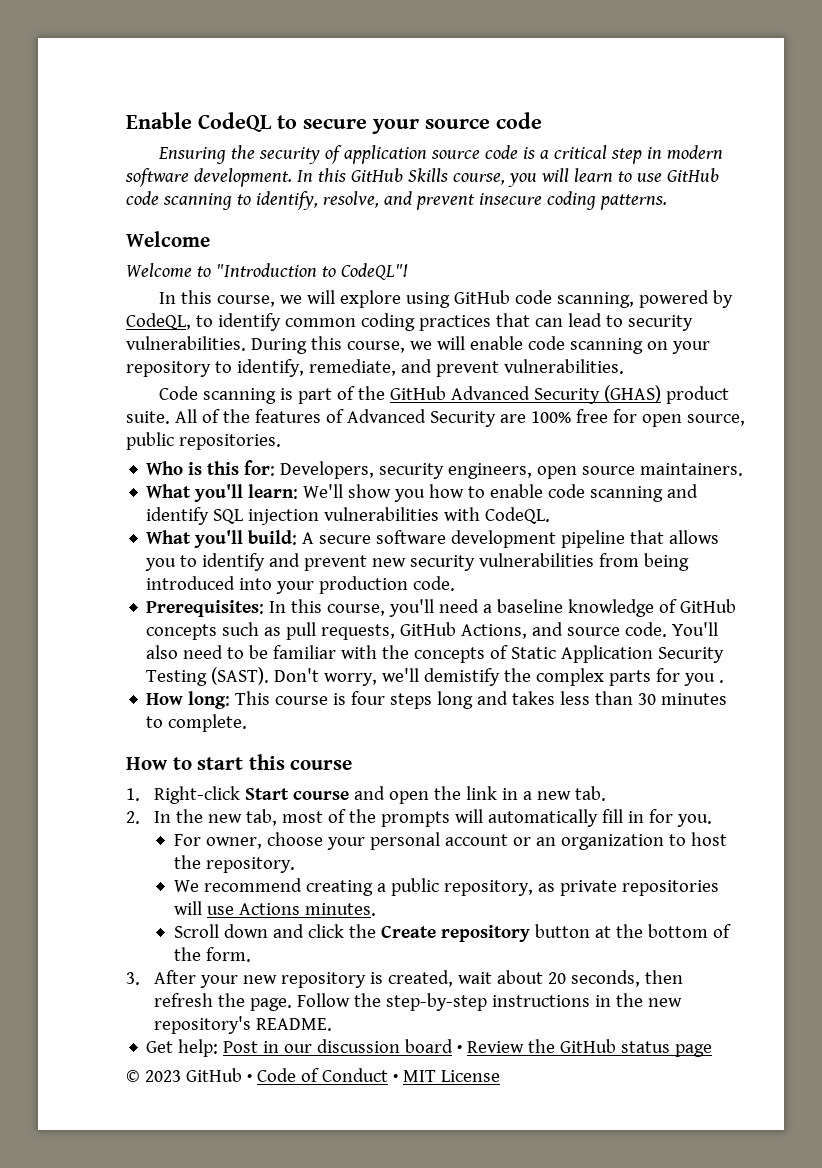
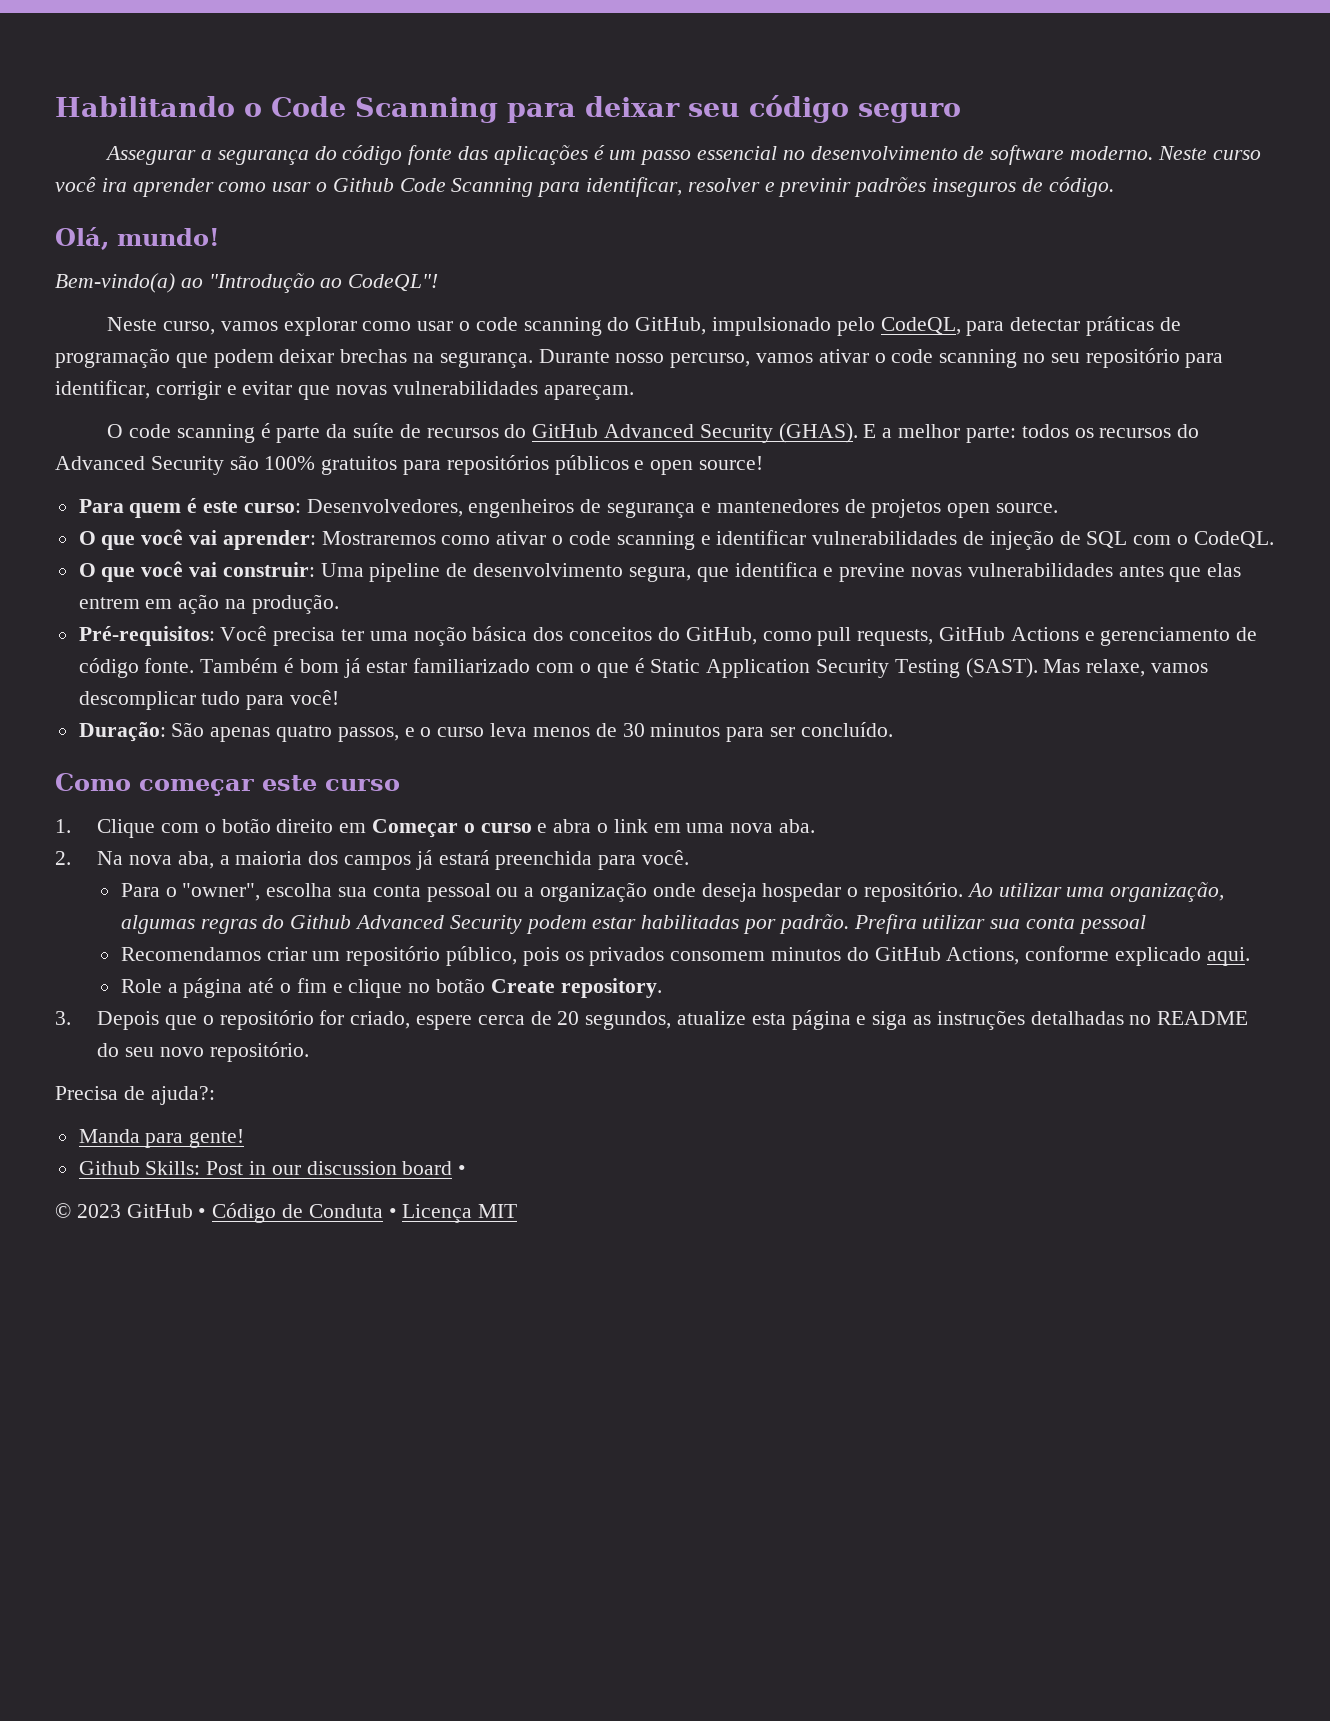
[126,112,542,134] [158,145,724,164] [125,168,719,187] [126,191,667,210] [126,231,210,247] [126,263,408,280] [159,290,734,308] [126,313,693,331] [126,336,710,354] [126,359,624,377] [159,385,730,404] [126,409,745,427] [126,432,281,450] [146,460,744,479] [146,484,699,502] [146,507,551,525] [146,530,720,548] [145,553,690,571] [146,576,456,594] [146,599,737,617] [146,622,719,640] [146,645,509,663] Enable CodeQL to secure your source code // Ensuring the security of application source code is a critical step in modern software development. In this GitHub Skills course, you will learn to use GitHub code scanning to identify, resolve, and prevent insecure coding patterns. // Welcome // Welcome to "Introduction to CodeQL"! // In this course, we will explore using GitHub code scanning, powered by CodeQL, to identify common coding practices that can lead to security vulnerabilities. During this course, we will enable code scanning on your repository to identify, remediate, and prevent vulnerabilities. // Code scanning is part of the GitHub Advanced Security (GHAS) product suite. All of the features of Advanced Security are 100% free for open source, public repositories. // Who is this for: Developers, security engineers, open source maintainers. // What you'll learn: We'll show you how to enable code scanning and identify SQL injection vulnerabilities with CodeQL. // What you'll build: A secure software development pipeline that allows you to identify and prevent new security vulnerabilities from being introduced into your production code. // Prerequisites: In this course, you'll need a baseline knowledge of GitHub concepts such as pull requests, GitHub Actions, and source code. You'll also need to be familiar with the concepts of -> [55,95,961,123] [105,145,1261,165] [55,177,1114,197] [55,227,220,250] [55,273,439,293] [107,316,1181,336] [55,348,1224,368] [55,380,634,400] [107,423,1200,443] [55,455,764,475] [78,498,1058,518] [78,529,1274,550] [78,561,1242,582] [78,594,339,614] [78,626,1258,646] [78,658,645,678] Habilitando o Code Scanning para deixar seu código seguro // Assegurar a segurança do código fonte das aplicações é um passo essencial no desenvolvimento de software moderno. Neste curso você ira aprender como usar o Github Code Scanning para identificar, resolver e previnir padrões inseguros de código. // Olá, mundo! // Bem-vindo(a) ao "Introdução ao CodeQL"! // Neste curso, vamos explorar como usar o code scanning do GitHub, impulsionado pelo CodeQL, para detectar práticas de programação que podem deixar brechas na segurança. Durante nosso percurso, vamos ativar o code scanning no seu repositório para identificar, corrigir e evitar que novas vulnerabilidades apareçam. // O code scanning é parte da suíte de recursos do GitHub Advanced Security (GHAS). E a melhor parte: todos os recursos do Advanced Security são 100% gratuitos para repositórios públicos e open source! // Para quem é este curso: Desenvolvedores, engenheiros de segurança e mantenedores de projetos open source. // O que você vai aprender: Mostraremos como ativar o code scanning e identificar vulnerabilidades de injeção de SQL com o CodeQL. // O que você vai construir: Uma pipeline de desenvolvimento segura, que identifica e previne novas vulnerabilidades antes que elas entrem em ação na produção. // Pré-requisitos: Você precisa ter uma noção básica dos conceitos do GitHub, como pull requests, GitHub Actions e gerenciamento de código fonte. Também é bom já estar familiarizado com o que é
[274,668,725,686] [146,691,728,709] [146,714,248,732] [126,754,353,770] [126,786,606,804] [126,809,712,827] [174,832,728,850] [174,855,296,873] [174,878,720,896] [174,901,377,916] [174,924,732,942] [174,947,252,962] [126,970,683,988] [153,993,682,1011] [153,1016,332,1034] [146,1039,219,1057] Don't worry, we'll demistify the complex parts for you . // How long: This course is four steps long and takes less than 30 minutes to complete. // How to start this course // 1. Right-click Start course and open the link in a new tab. // 2. In the new tab, most of the prompts will automatically fill in for you. // For owner, choose your personal account or an organization to host the repository. // We recommend creating a public repository, as private repositories will use Actions minutes. // Scroll down and click the Create repository button at the bottom of the form. // 3. After your new repository is created, wait about 20 seconds, then refresh the page. Follow the step-by-step instructions in the new repository's README. // Get help: -> [1043,659,1208,677] [78,690,340,710] [78,722,893,742] [55,773,400,796] [55,818,816,838] [55,850,689,870] [120,882,1225,902] [120,914,1146,934] [120,946,1250,966] [120,978,662,998] [55,1010,1249,1030] [97,1042,309,1062] [55,1086,215,1105] [78,1129,245,1148] [78,1161,201,1175] Mas relaxe, vamos descomplicar tudo para você! // Duração: São apenas quatro passos, e o curso leva menos de 30 minutos para ser concluído. // Como começar este curso // 1. Clique com o botão direito em Começar o curso e abra o link em uma nova aba. // 2. Na nova aba, a maioria dos campos já estará preenchida para você. // Para o "owner", escolha sua conta pessoal ou a organização onde deseja hospedar o repositório. Ao utilizar uma organização, algumas regras do Github Advanced Security podem estar habilitadas por padrão. Prefira utilizar sua conta pessoal // Recomendamos criar um repositório público, pois os privados consomem minutos do GitHub Actions, conforme explicado aqui. // Role a página até o fim e clique no botão Create repository. // 3. Depois que o repositório for criado, espere cerca de 20 segundos, atualize esta página e siga as instruções detalhadas no README do seu novo repositório. // Precisa de ajuda?: // Manda para gente! // Github Skills:
[467,1039,713,1057] Review the GitHub status page -> (467, 1170) none
[256,1068,500,1082] Code of Conduct • MIT License -> [212,1203,518,1223] Código de Conduta • Licença MIT

